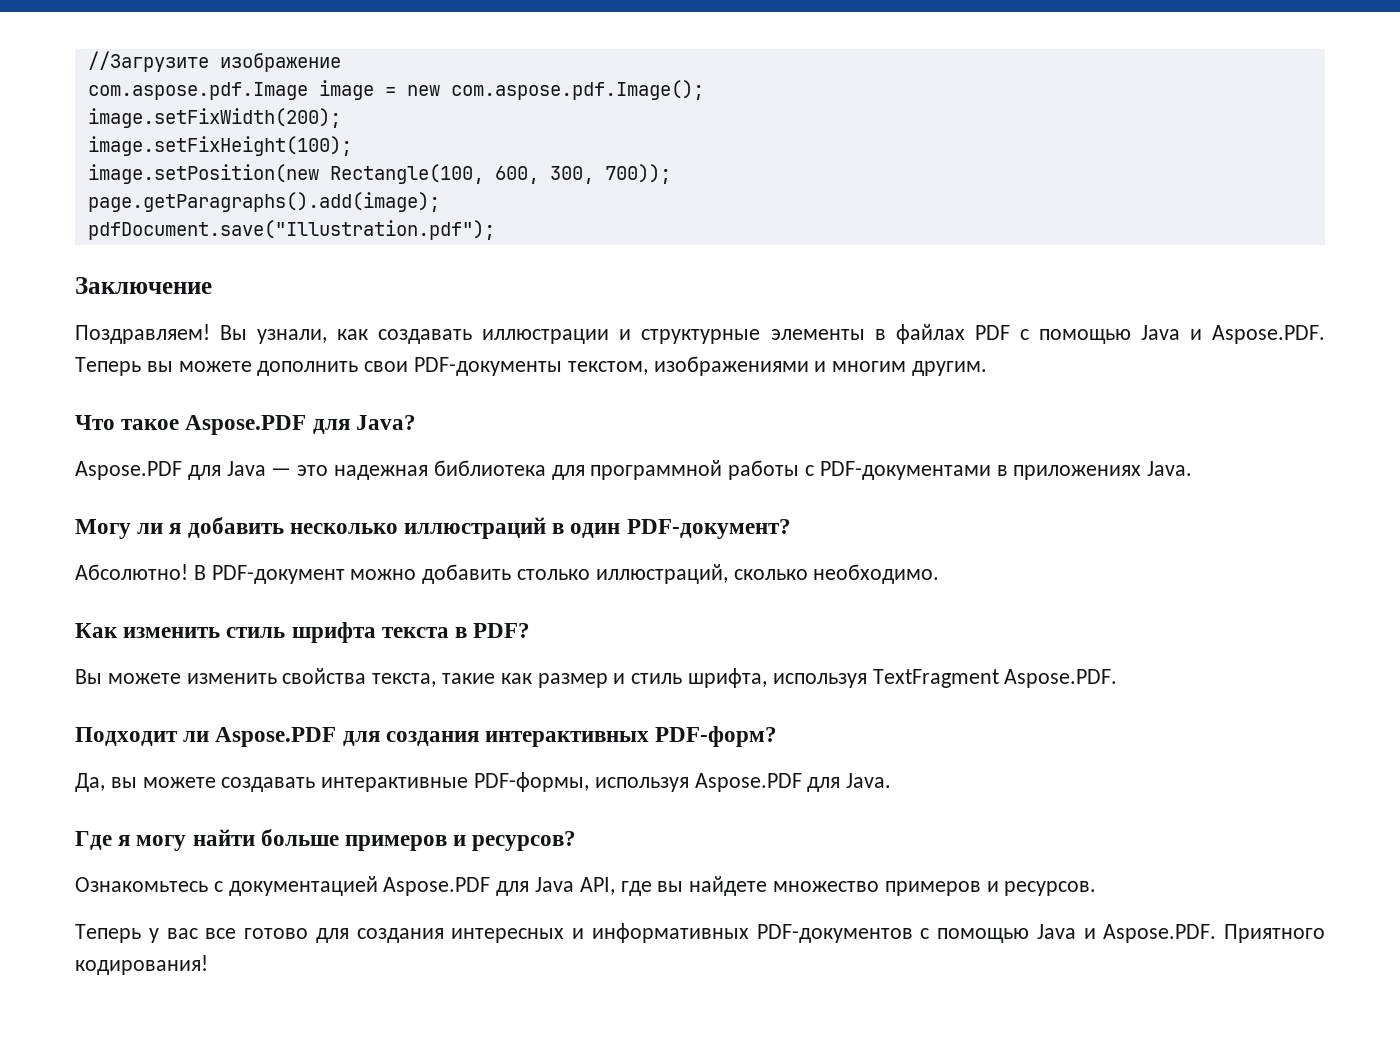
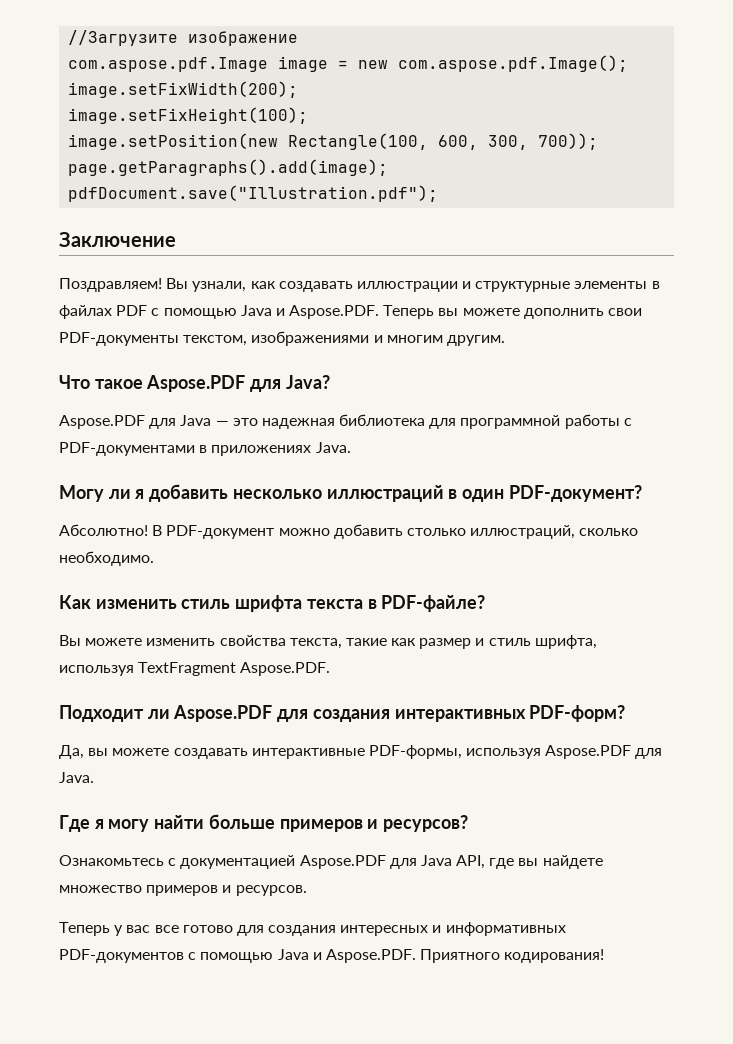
[473,623,531,638] PDF? -> [381,595,486,612] PDF-файле?

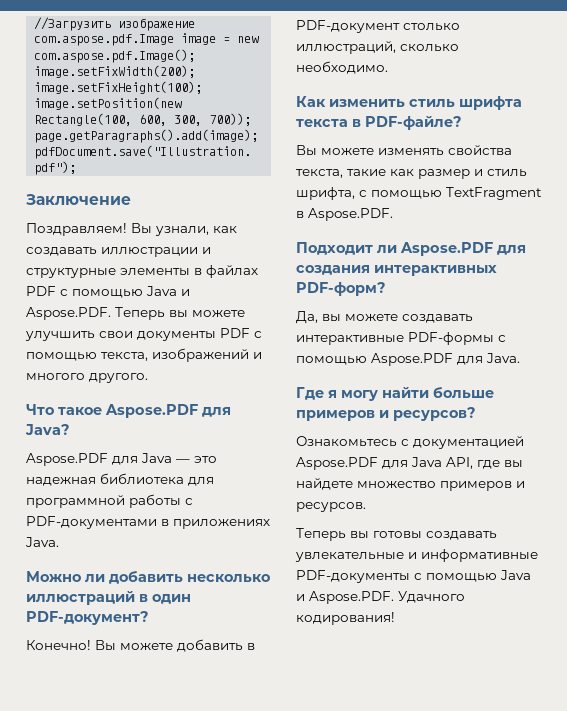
[68,30,179,46] //Загрузите -> [34,17,112,31] //Загрузить
[523,308,643,319] [59,331,505,346] дополнить свои PDF-документы текстом, изображениями и многим другим. -> [25,328,262,341] [26,348,262,362] [26,373,148,383] улучшить свои документы PDF с помощью текста, изображений и многого другого.
[59,485,145,502] Могу ли я -> [26,571,105,582] Можно ли
[59,524,403,539] Абсолютно! В PDF-документ можно добавить -> [26,639,255,652] [296,20,400,33] Конечно! Вы можете добавить в PDF-документ
[146,638,216,646] изменить -> [378,148,444,156] изменять
[59,662,237,676] используя TextFragment -> [359,187,542,200] [296,211,304,218] с помощью TextFragment в
[368,745,542,759] PDF-формы, используя -> [408,332,506,345] [296,356,367,365] PDF-формы с помощью
[114,922,566,936] [59,949,501,963] у вас все готово для создания интересных и информативных PDF-документов с помощью Java и Aspose.PDF. Приятного -> [350,531,497,540] [295,549,538,562] [296,570,531,583] [296,591,465,604] вы готовы создавать увлекательные и информативные PDF-документы с помощью Java и Aspose.PDF. Удачного

